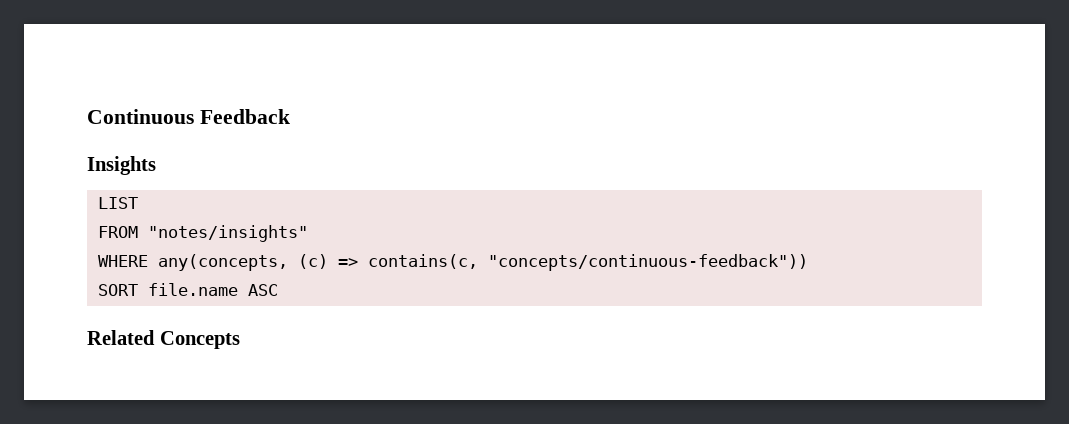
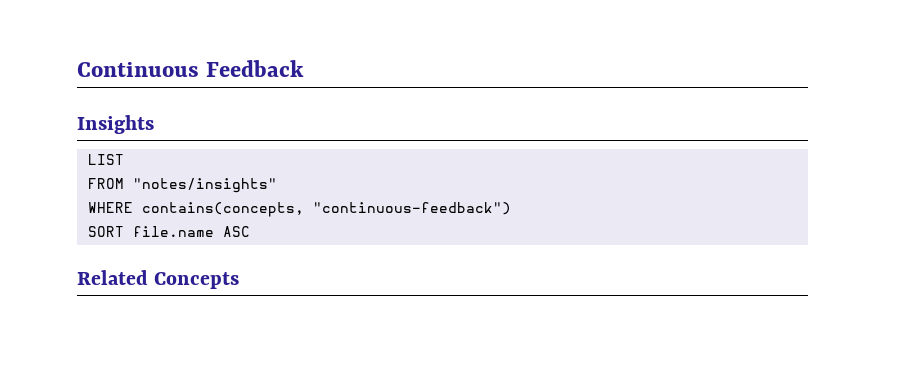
[157,254,808,271] any(concepts, (c) => contains(c, "concepts/continuous-feedback")) -> [142,202,512,217] contains(concepts, "continuous-feedback")

